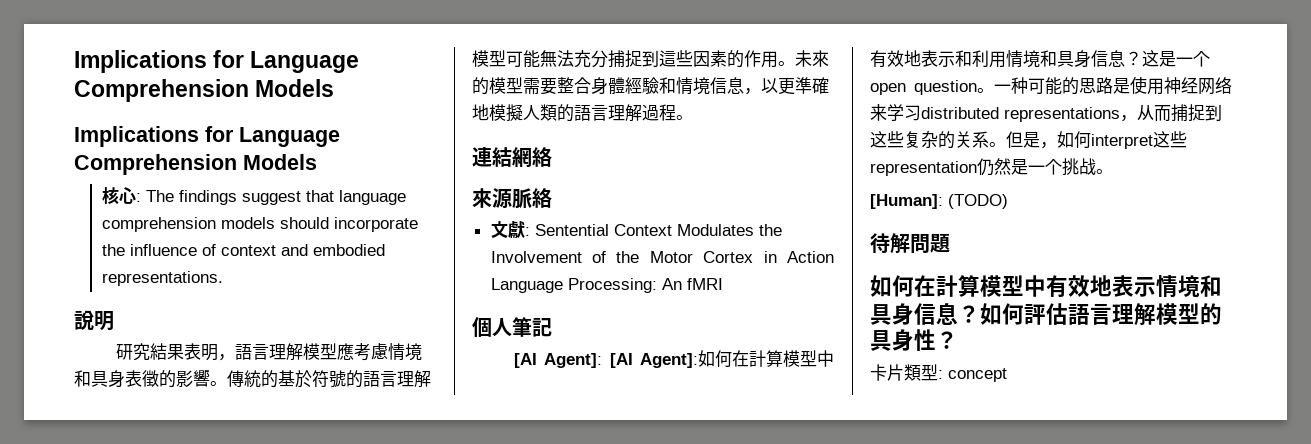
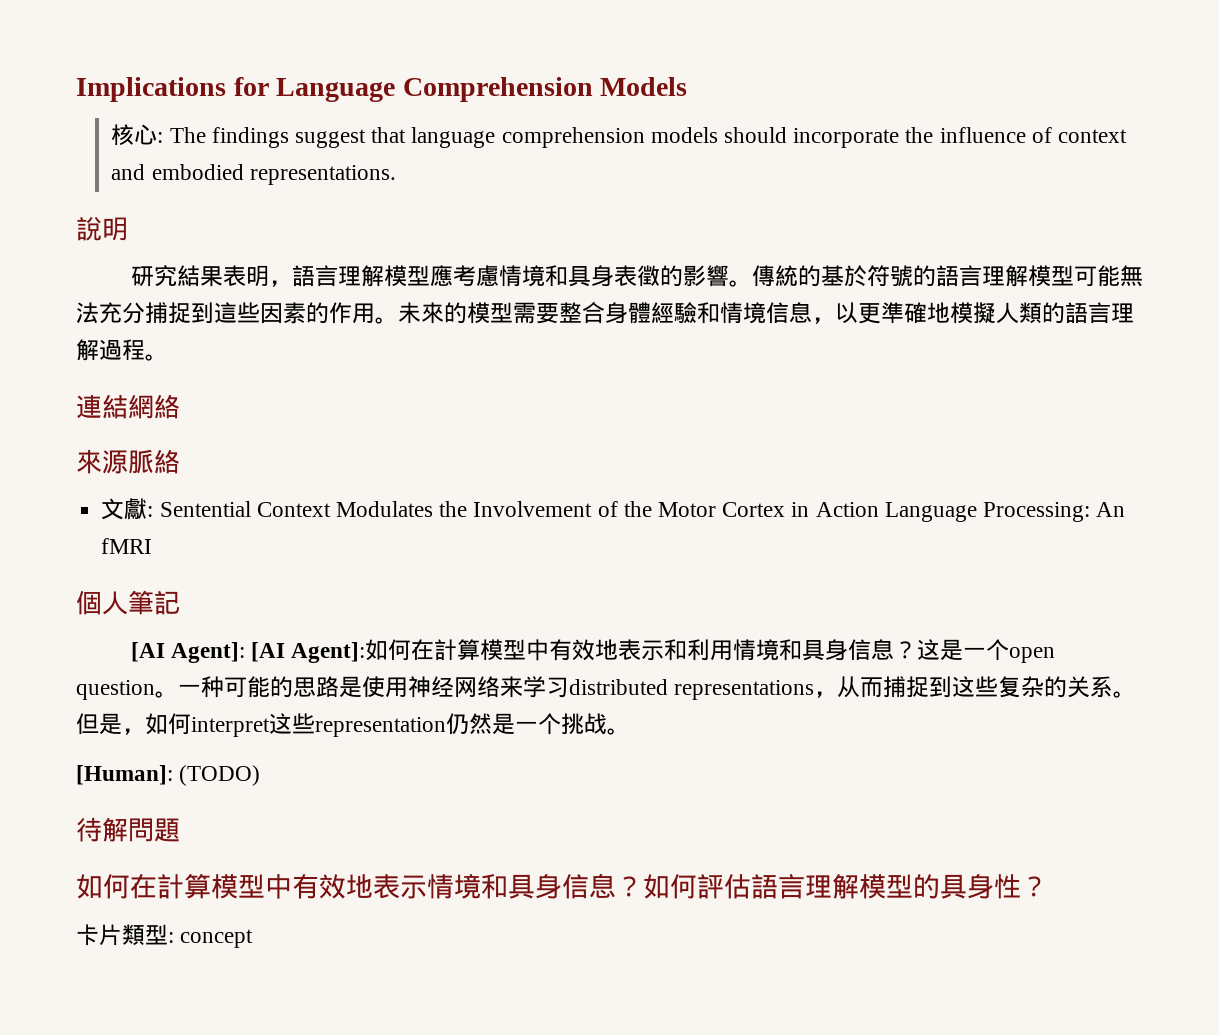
[74,50,360,73] [74,79,335,102] [74,126,340,147] [74,154,317,175] Implications for Language Comprehension Models // Implications for Language Comprehension Models -> [76,77,688,102] Implications for Language Comprehension Models

